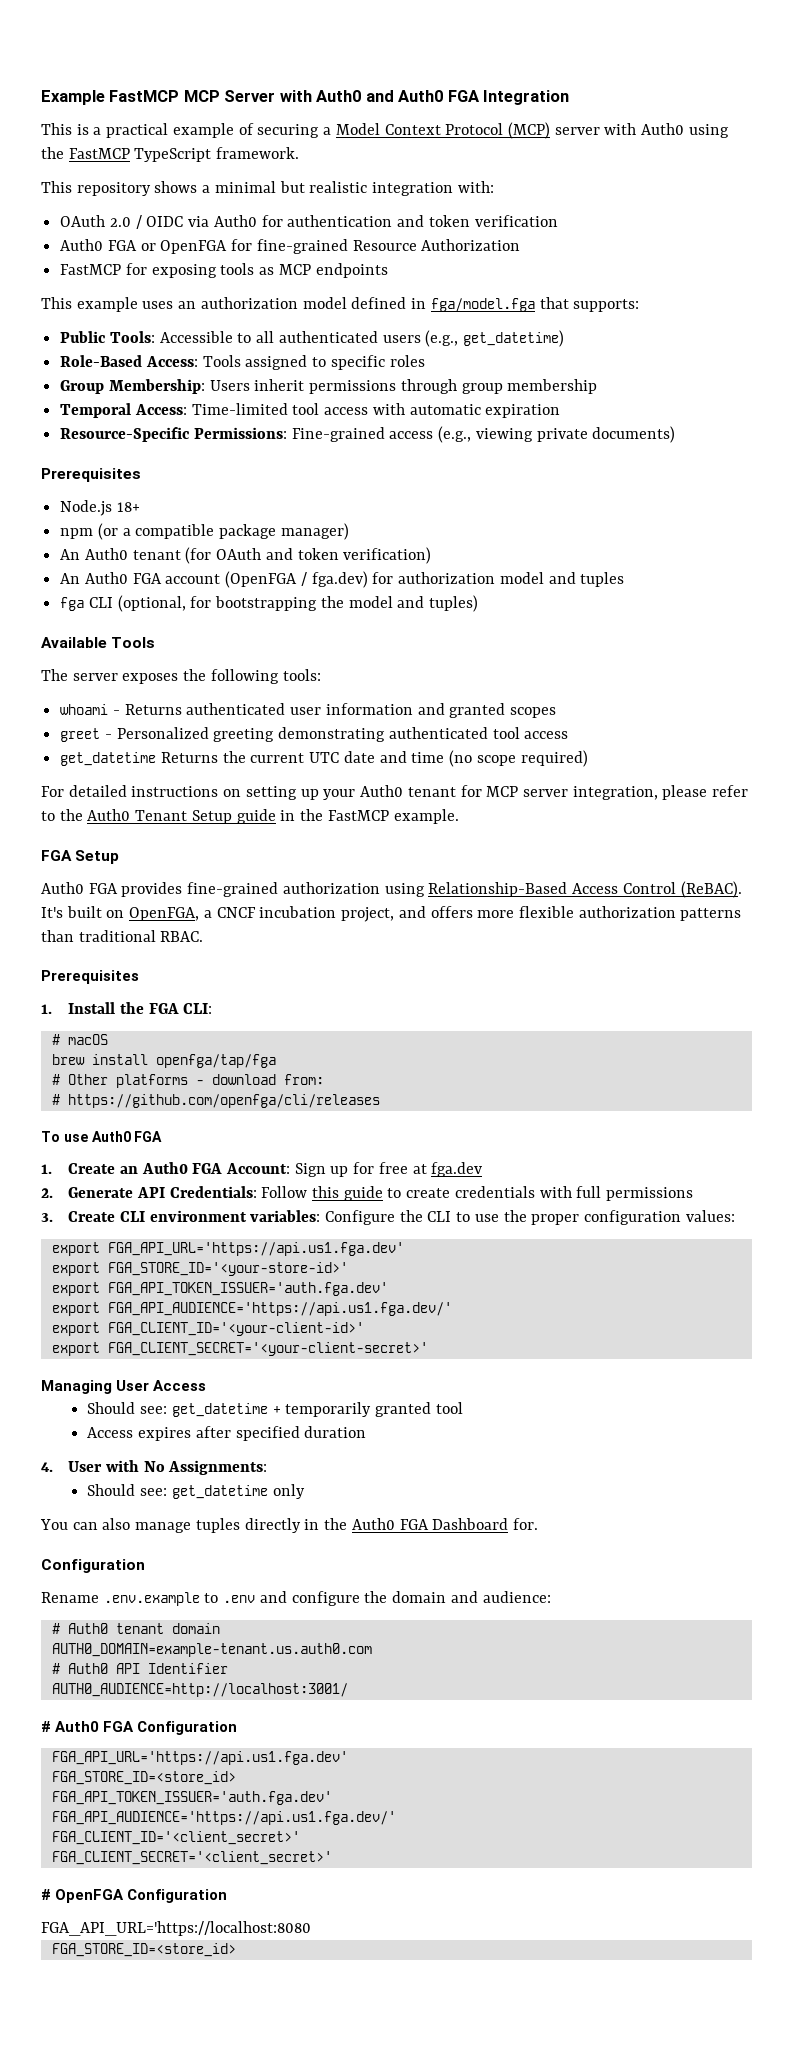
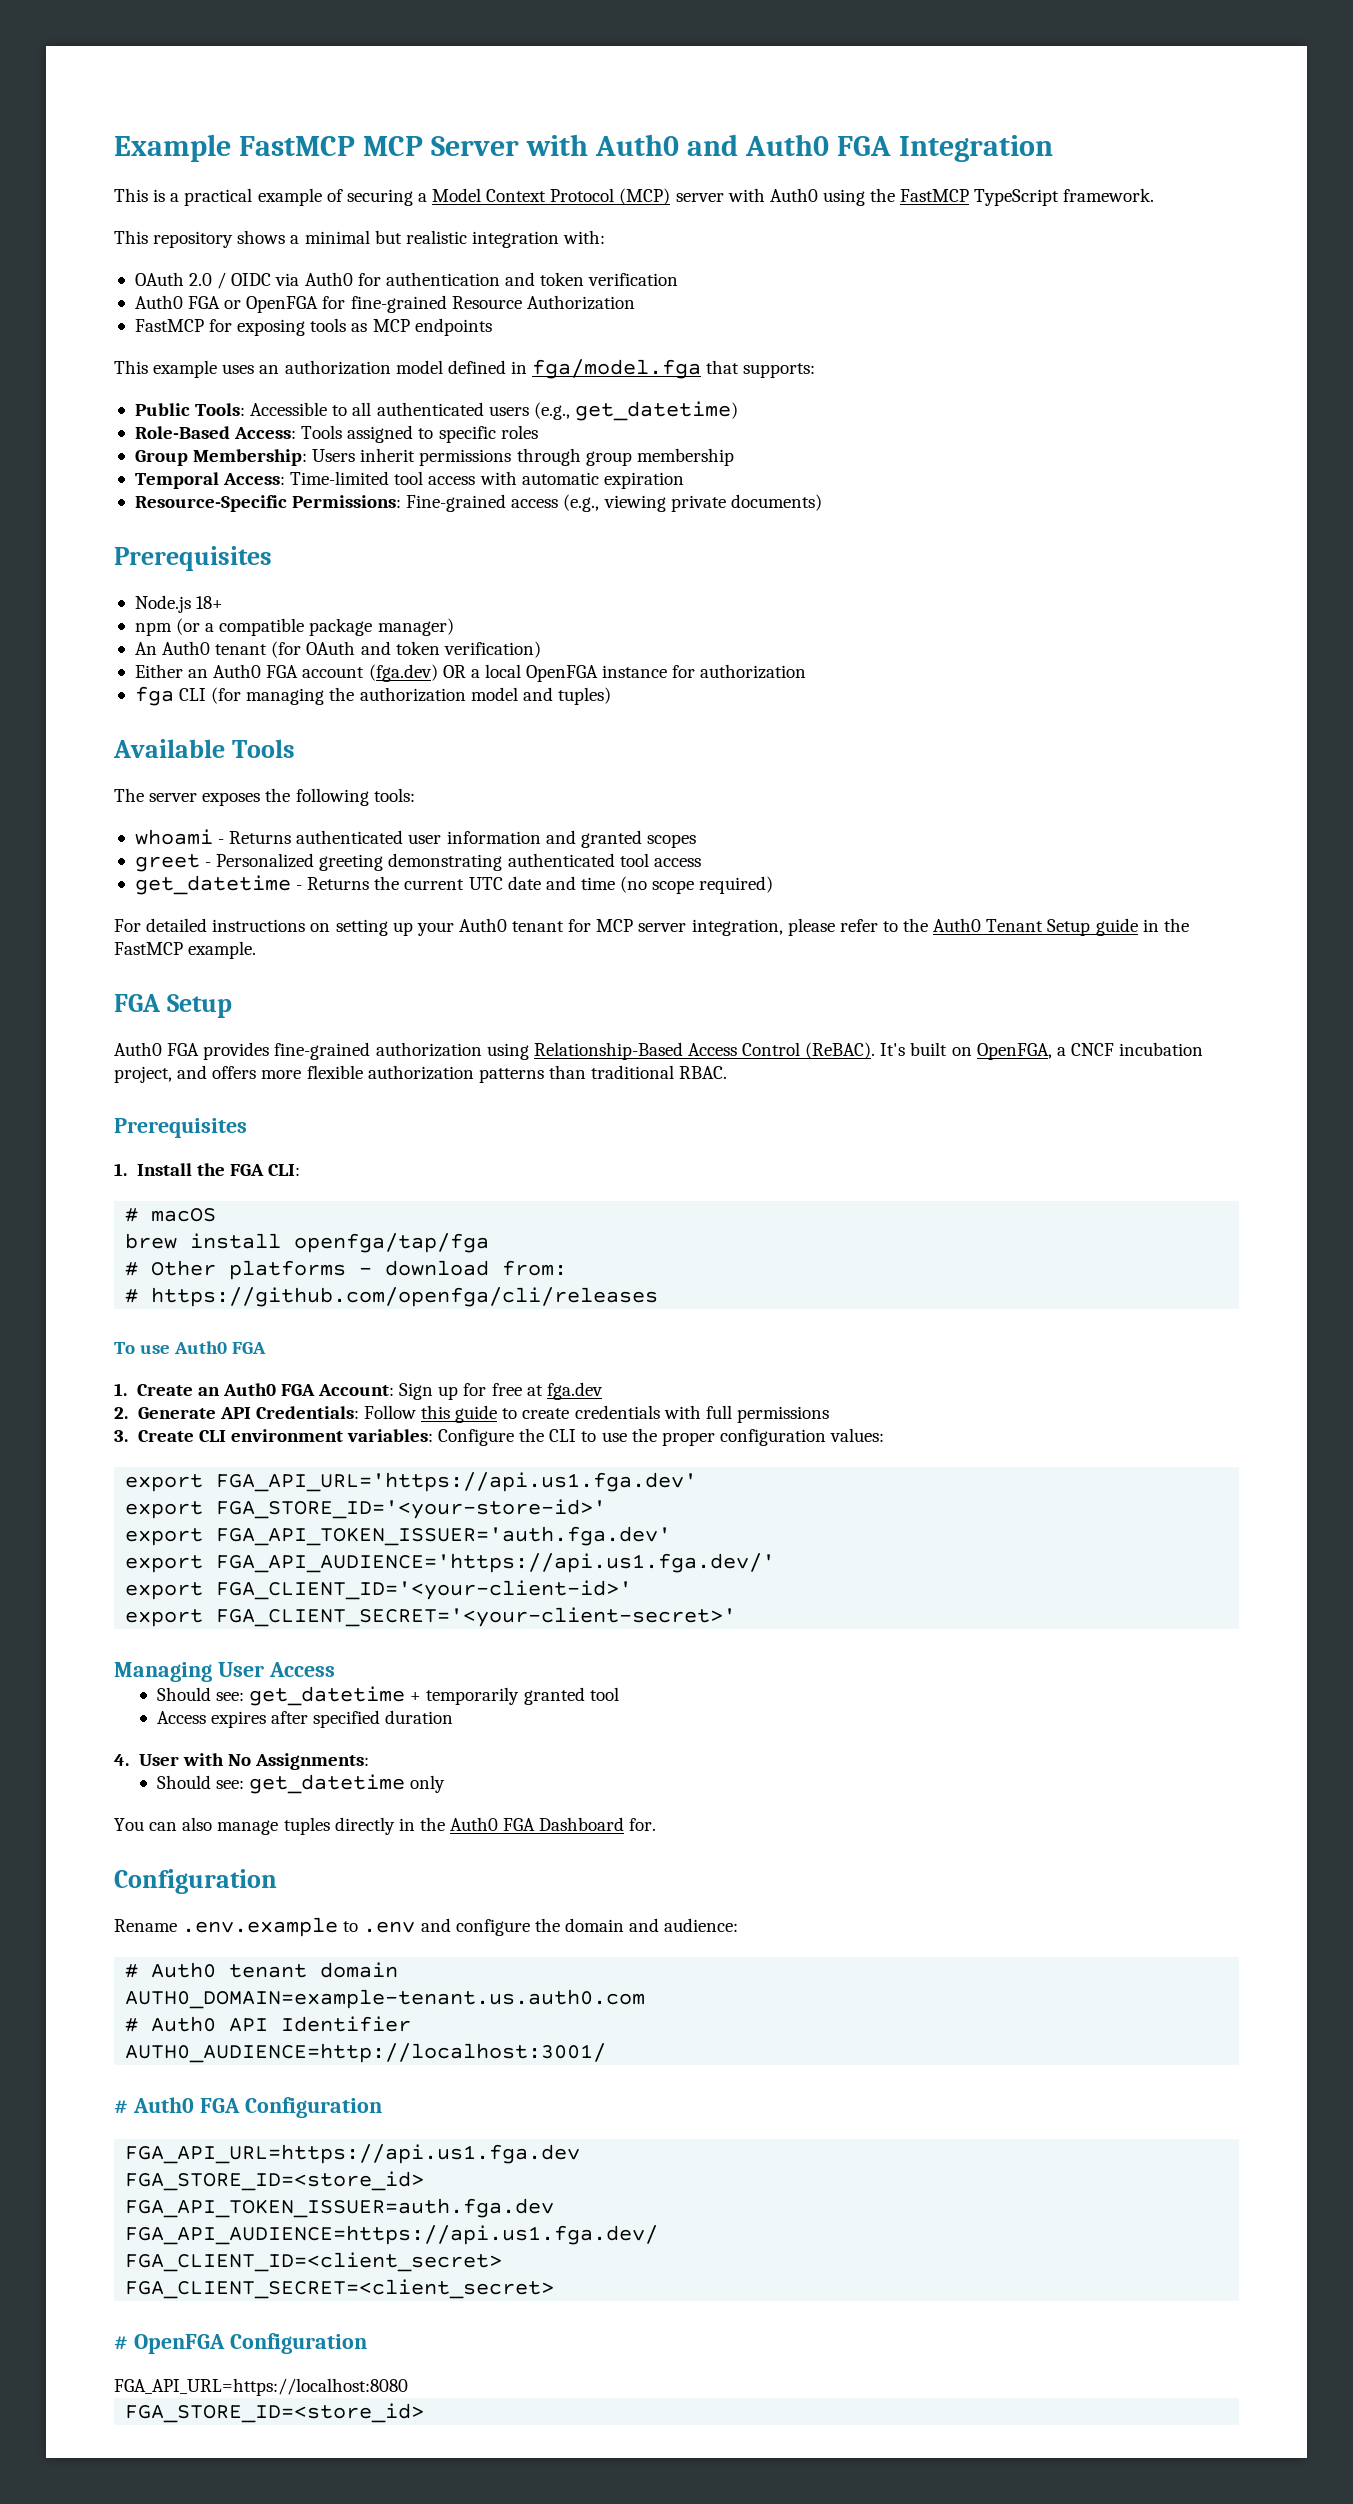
[60,573,81,584] An -> [134,664,209,678] Either an
[225,571,368,588] (OpenFGA / fga.dev) -> [368,664,668,682] (fga.dev) OR a local OpenFGA instance
[499,572,625,587] model and tuples -> (807, 671) none
[117,595,344,612] (optional, for bootstrapping the -> [211,687,466,705] (for managing the authorization
(157, 759) none -> [296,885,303,890] -
[51,1751,348,1765] FGA_API_URL='https://api.us1.fga.dev' -> [125,2144,581,2164] FGA_API_URL=https://api.us1.fga.dev
[51,1791,332,1805] [51,1811,396,1825] [51,1831,300,1845] [51,1851,332,1865] FGA_API_TOKEN_ISSUER='auth.fga.dev' // FGA_API_AUDIENCE='https://api.us1.fga.dev/' // FGA_CLIENT_ID='<client_secret>' // FGA_CLIENT_SECRET='<client_secret>' -> [125,2198,555,2218] [125,2225,659,2245] [125,2252,503,2272] [125,2279,555,2299] FGA_API_TOKEN_ISSUER=auth.fga.dev // FGA_API_AUDIENCE=https://api.us1.fga.dev/ // FGA_CLIENT_ID=<client_secret> // FGA_CLIENT_SECRET=<client_secret>
[41,1921,311,1936] FGA_API_URL='https://localhost:8080 -> [114,2378,408,2396] FGA_API_URL=https://localhost:8080

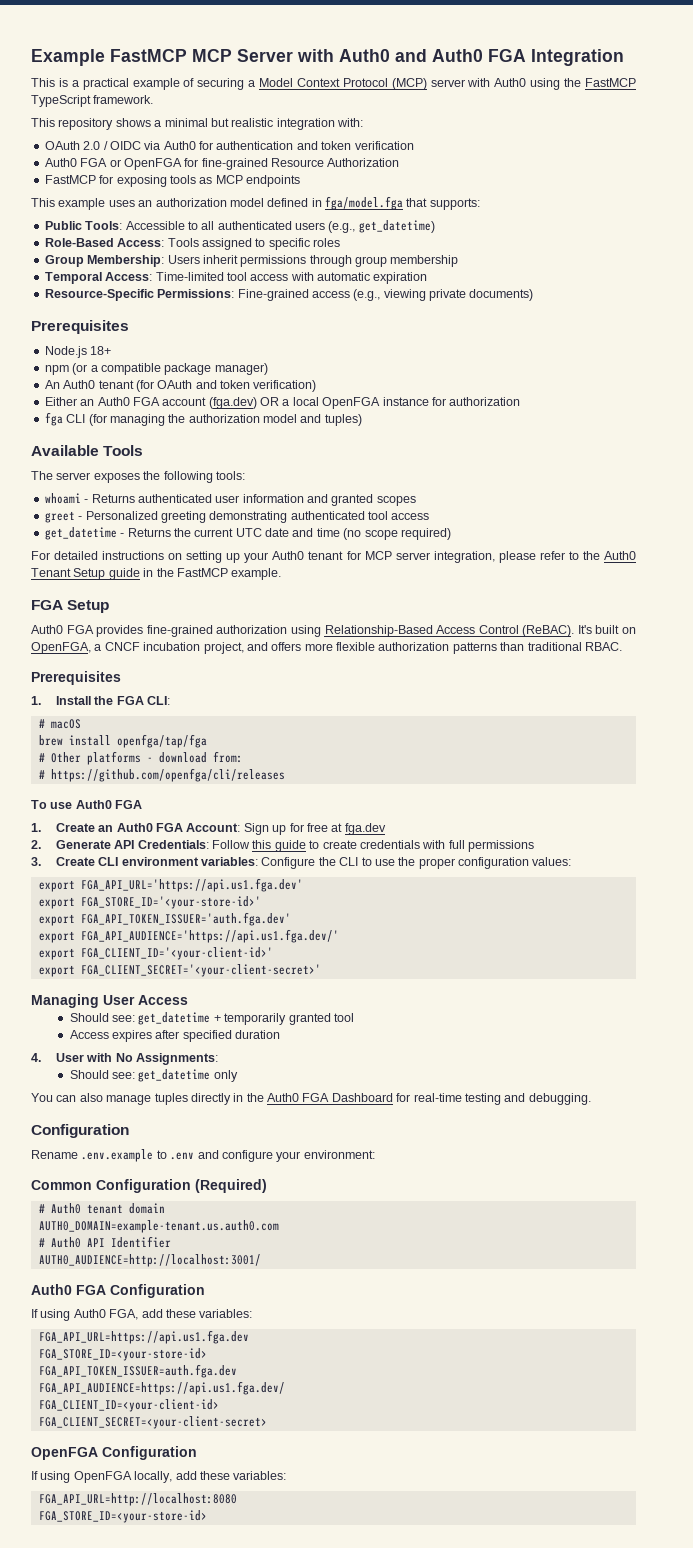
[629,1818,657,1831] for. -> [396,1093,591,1105] for real-time testing and debugging.
[534,1918,739,1932] the domain and audience: -> [276,1150,375,1162] [31,1179,267,1193] your environment: // Common Configuration (Required)
[114,2100,128,2114] # -> (261, 1260) none
(382, 2107) none -> [31,1309,253,1321] // If using Auth0 FGA, add these variables:
[125,2171,425,2191] FGA_STORE_ID=<store_id> -> [38,1348,207,1361] FGA_STORE_ID=<your-store-id>
[125,2252,503,2272] [125,2279,555,2299] [114,2336,128,2350] FGA_CLIENT_ID=<client_secret> // FGA_CLIENT_SECRET=<client_secret> // # -> [38,1399,219,1412] [38,1416,267,1429] FGA_CLIENT_ID=<your-client-id> // FGA_CLIENT_SECRET=<your-client-secret> //
[114,2378,408,2396] [125,2403,425,2423] FGA_API_URL=https://localhost:8080 // FGA_STORE_ID=<store_id> -> [31,1471,287,1483] [38,1493,237,1506] [38,1510,207,1523] If using OpenFGA locally, add these variables: // FGA_API_URL=http://localhost:8080 // FGA_STORE_ID=<your-store-id>

